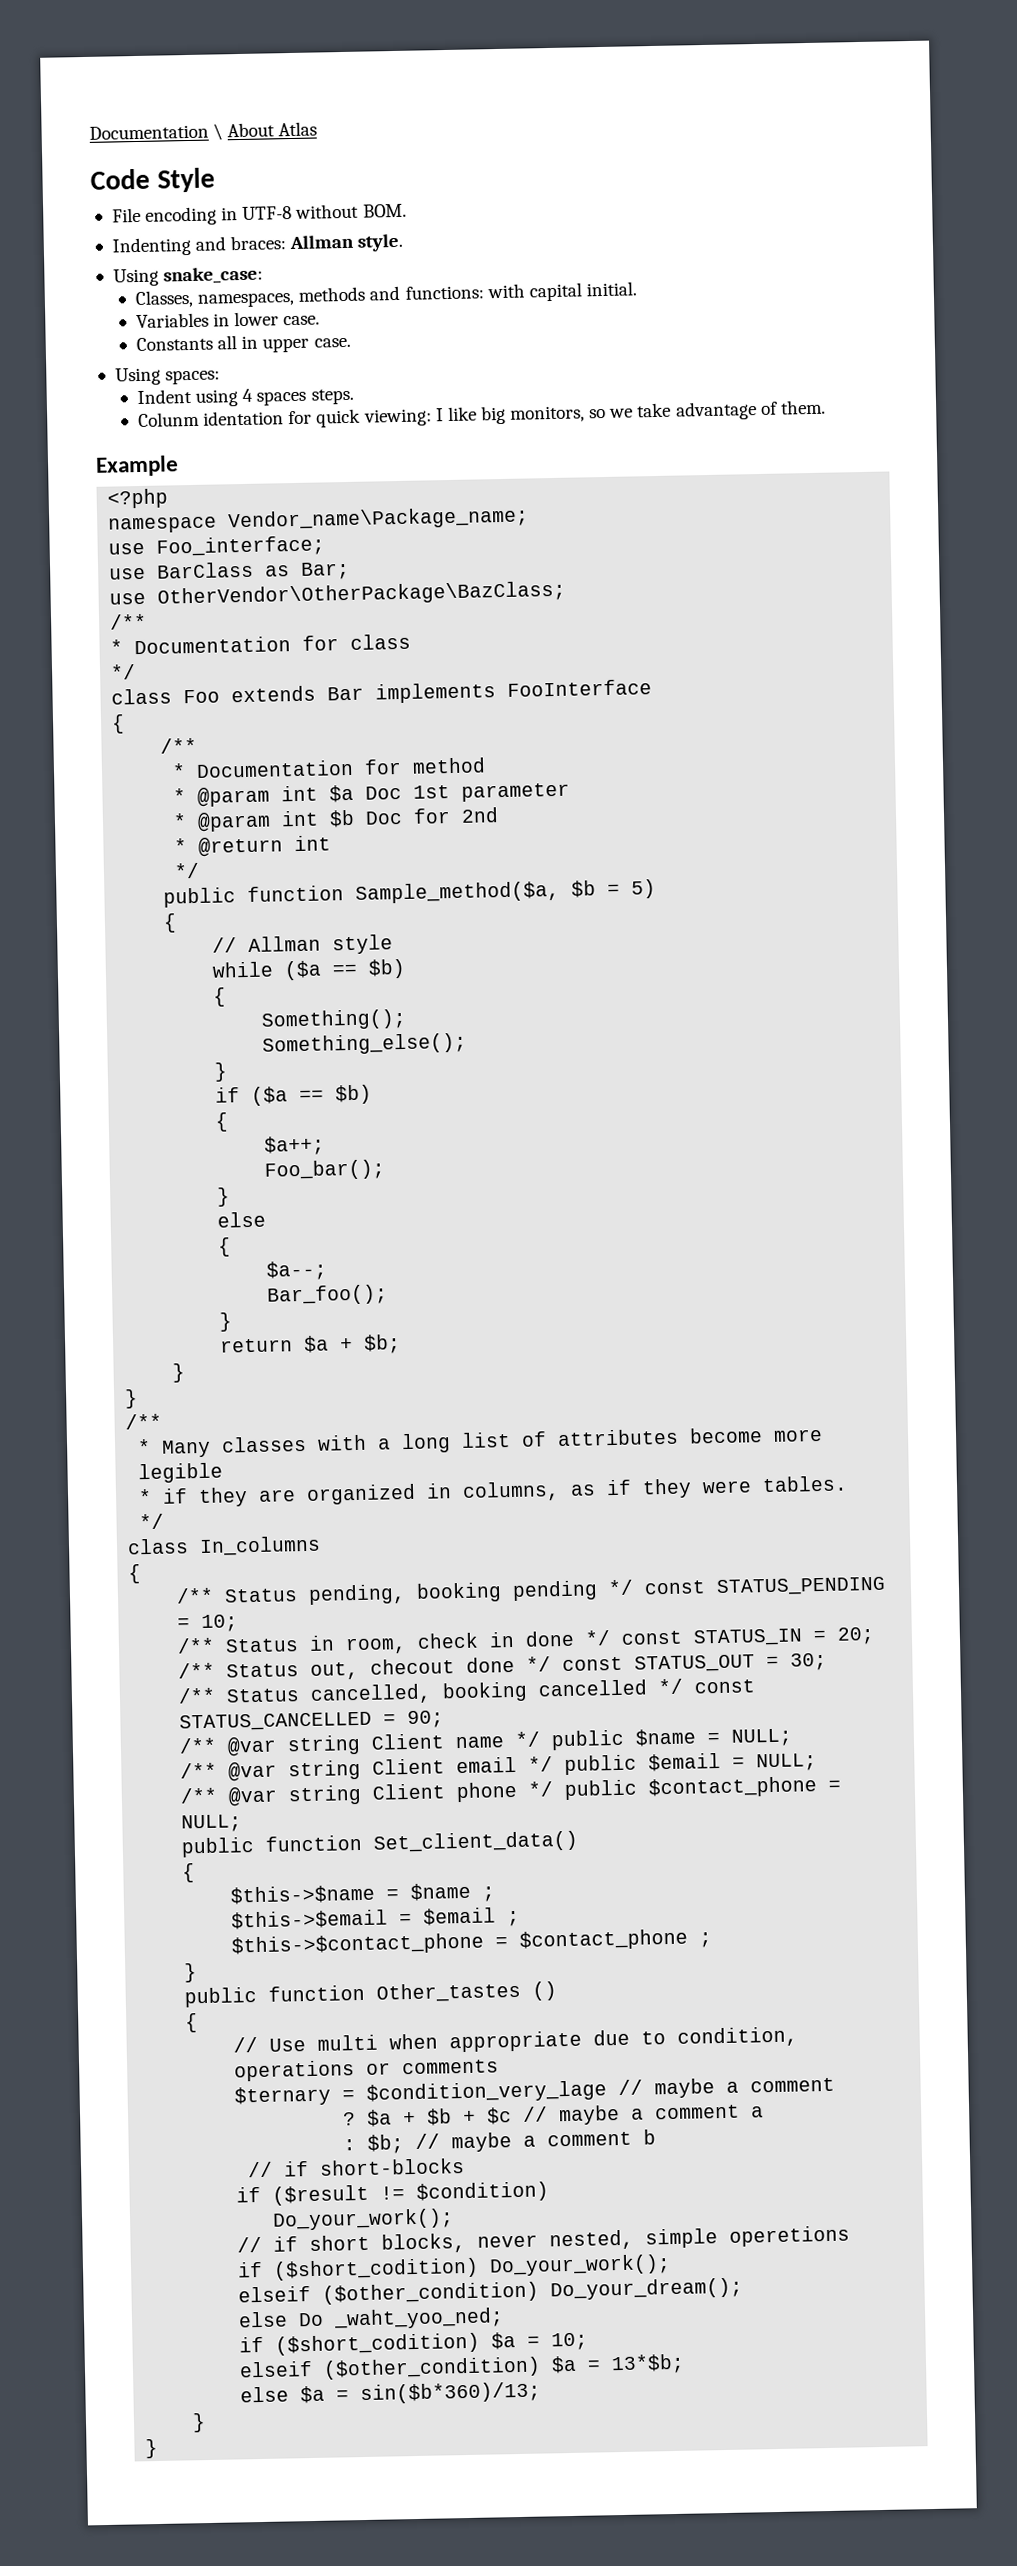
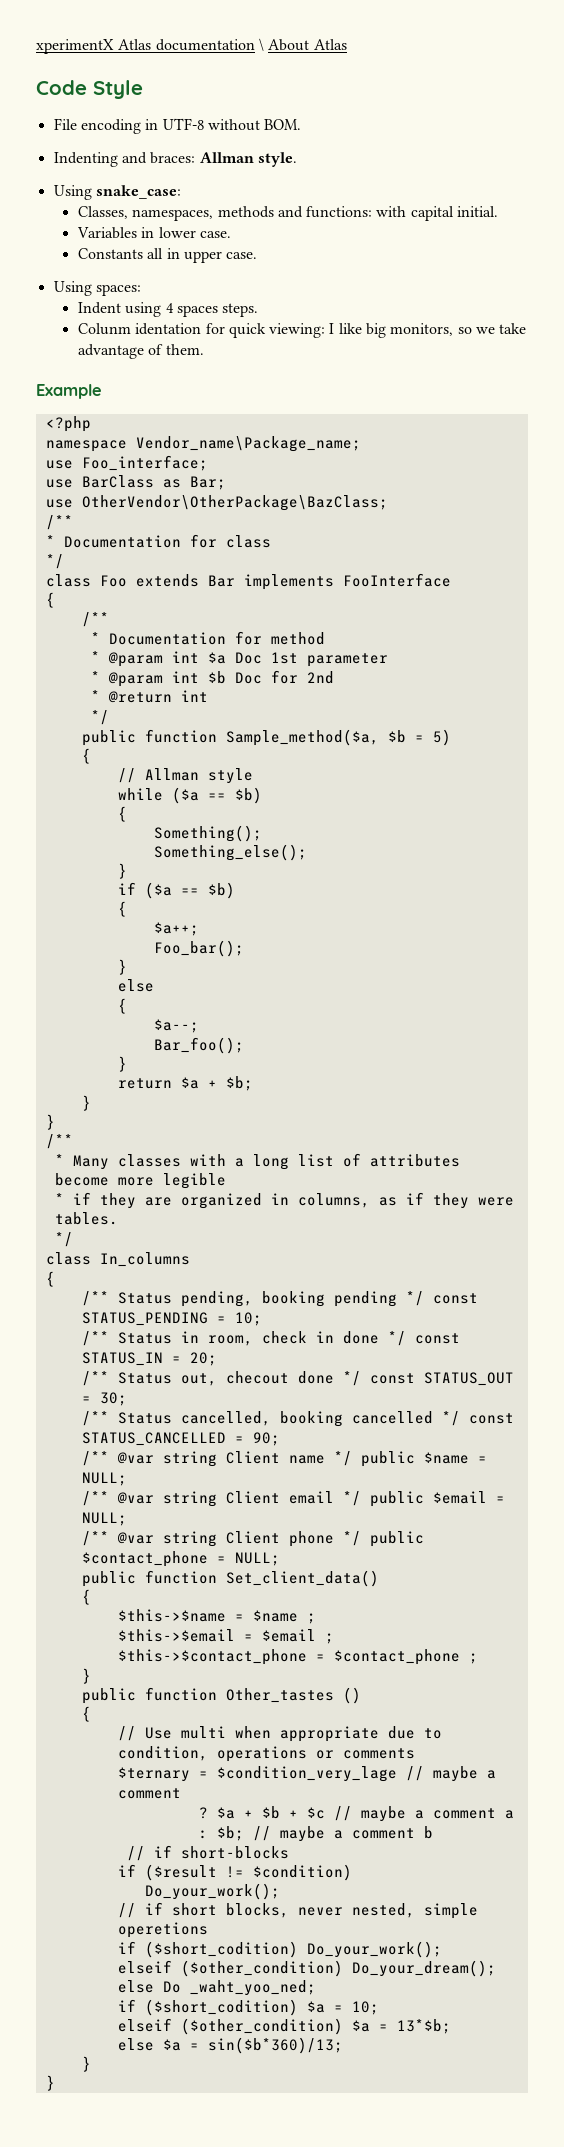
[89,124,209,140] Documentation -> [36,39,255,54] xperimentX Atlas documentation

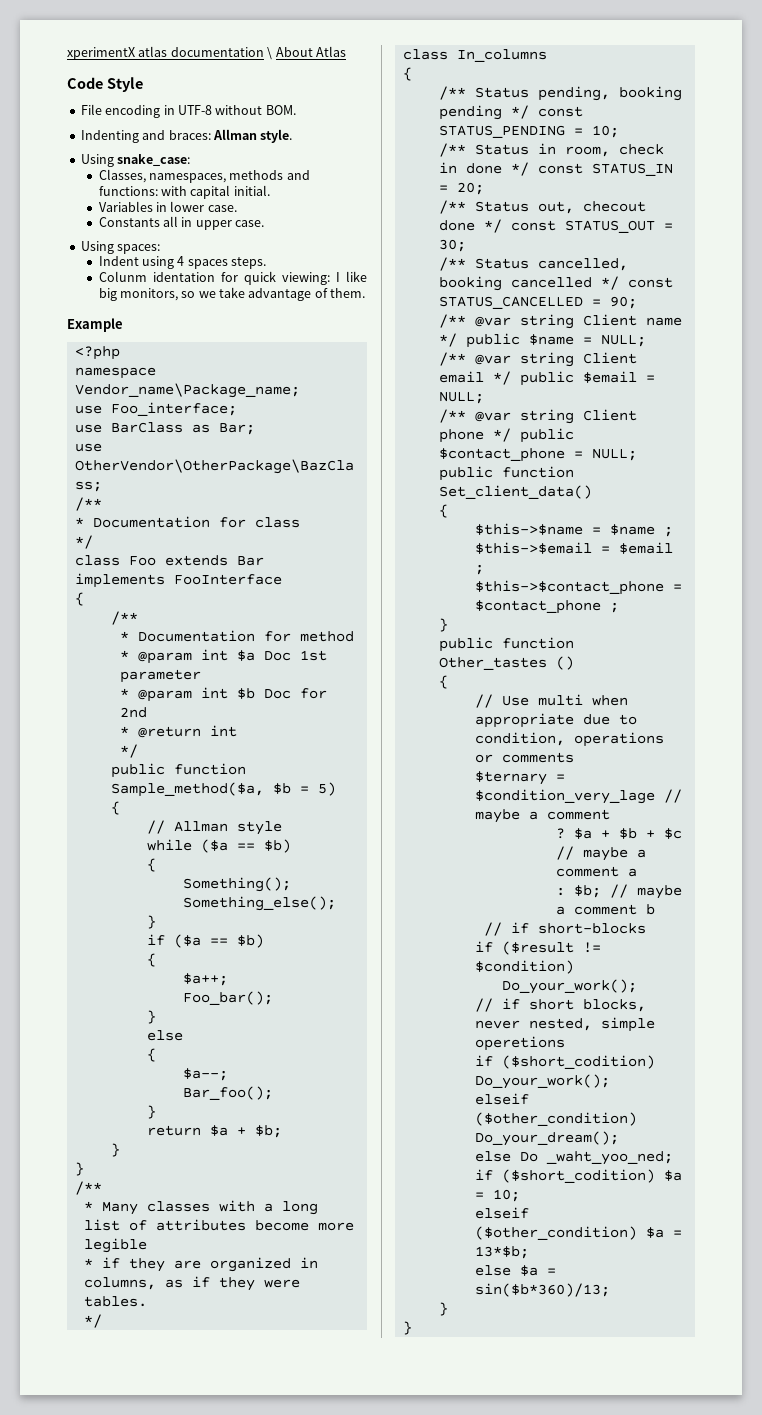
[118,39,152,50] Atlas -> [138,46,168,57] atlas

